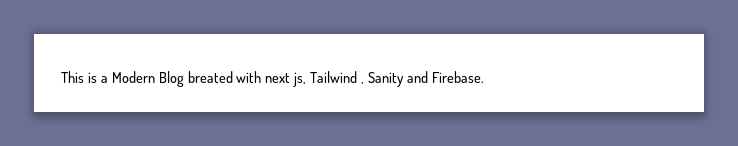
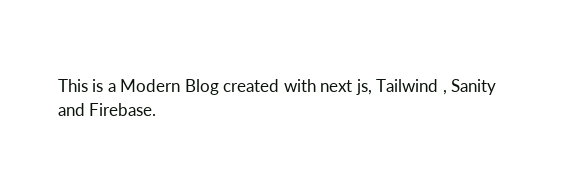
[187,71,233,83] breated -> [223,79,280,92] created

